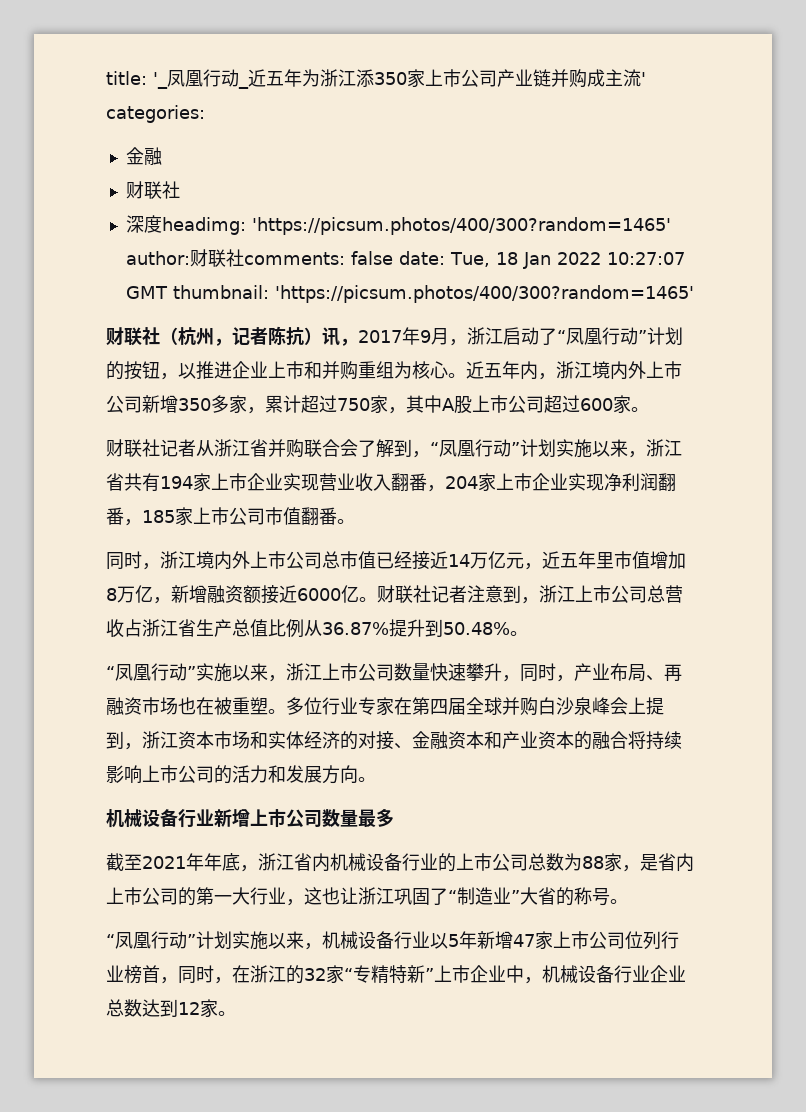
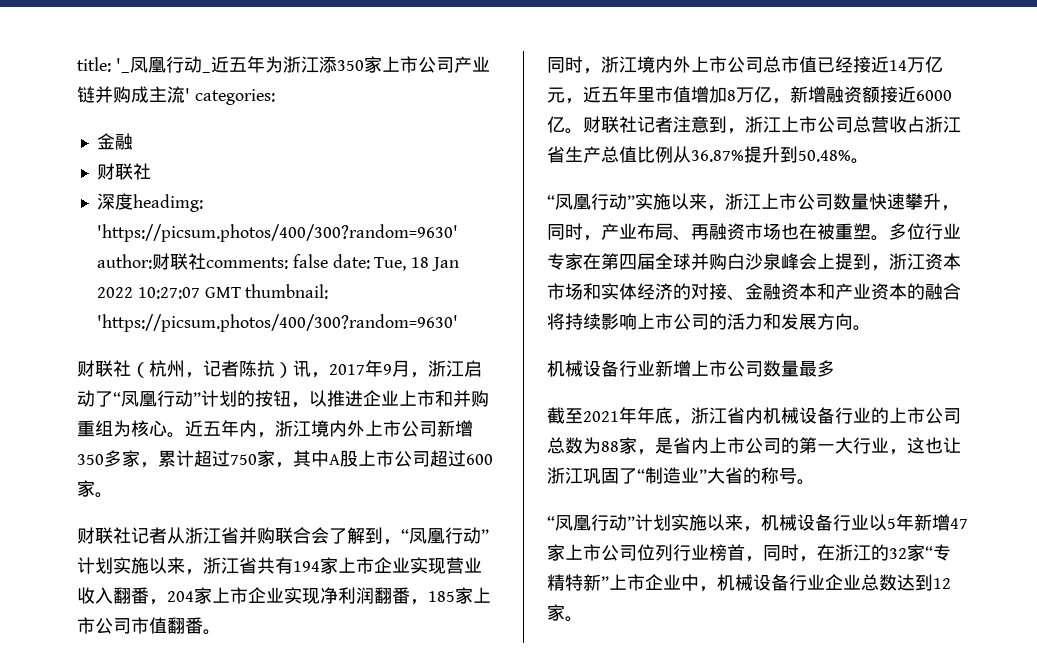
[251,217,671,235] 'https://picsum.photos/400/300?random=1465' -> [96,224,458,242] 'https://picsum.photos/400/300?random=9630'
[274,285,694,303] 'https://picsum.photos/400/300?random=1465' -> [96,314,458,332] 'https://picsum.photos/400/300?random=9630'

